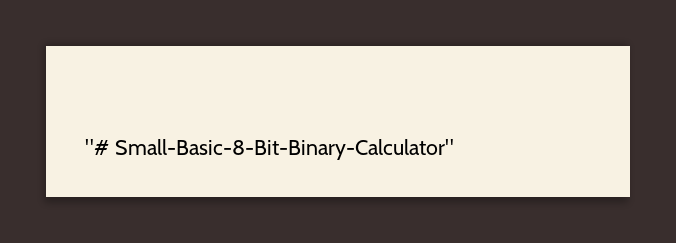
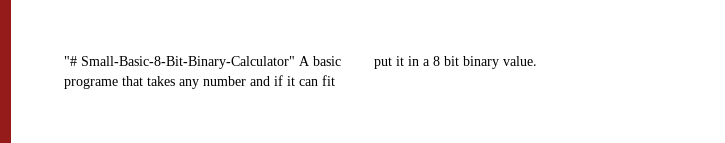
(454, 149) none -> [299,56,341,66] [64,75,335,89] [374,56,537,69] A basic programe that takes any number and if it can fit put it in a 8 bit binary value.

